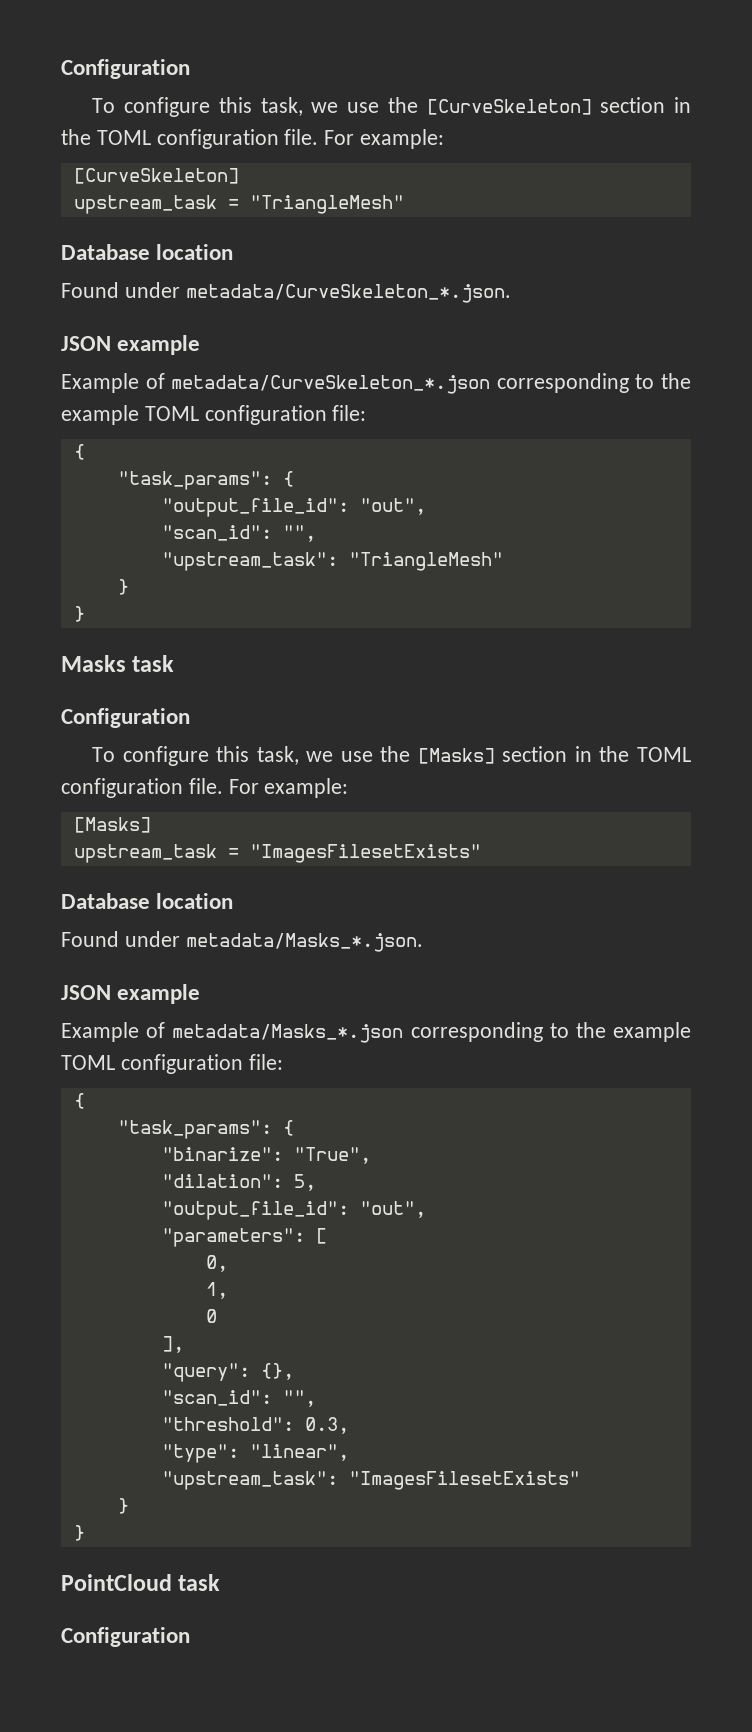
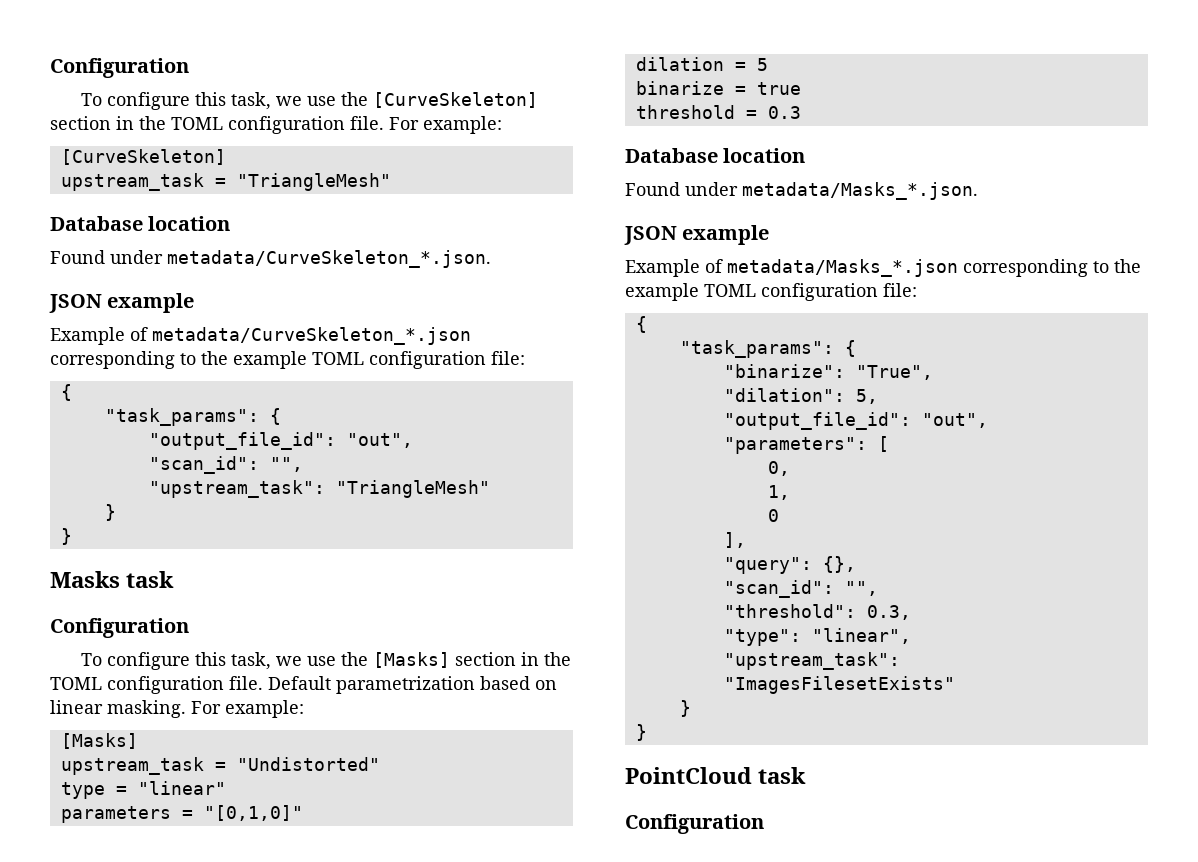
(223, 786) none -> [268,676,557,694] [50,700,186,718] Default parametrization based on linear masking.
[249,844,481,863] "ImagesFilesetExists" -> [236,757,380,771] [60,781,226,799] [60,805,303,823] [635,57,768,71] [635,81,801,95] [635,105,801,119] "Undistorted" // type = "linear" // parameters = "[0,1,0]" // dilation = 5 // binarize = true // threshold = 0.3

